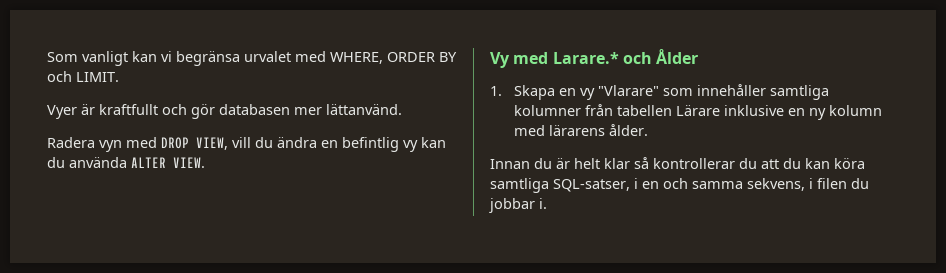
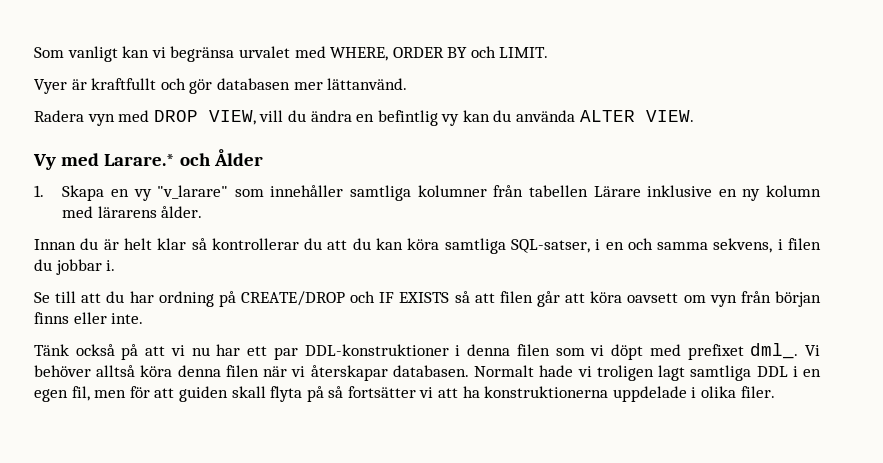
[597,85,659,96] "Vlarare" -> [157,185,229,199] "v_larare"
(547, 203) none -> [34,291,821,307] [34,312,144,324] [34,343,820,360] [34,365,821,381] [34,386,775,402] // Se till att du har ordning på CREATE/DROP och IF EXISTS så att filen går att köra oavsett om vyn från början finns eller inte. // Tänk också på att vi nu har ett par DDL-konstruktioner i denna filen som vi döpt med prefixet dml_. Vi behöver alltså köra denna filen när vi återskapar databasen. Normalt hade vi troligen lagt samtliga DDL i en egen fil, men för att guiden skall flyta på så fortsätter vi att ha konstruktionerna uppdelade i olika filer.

